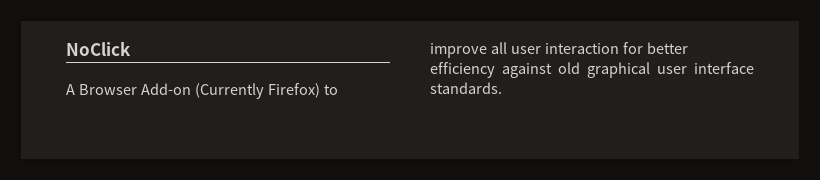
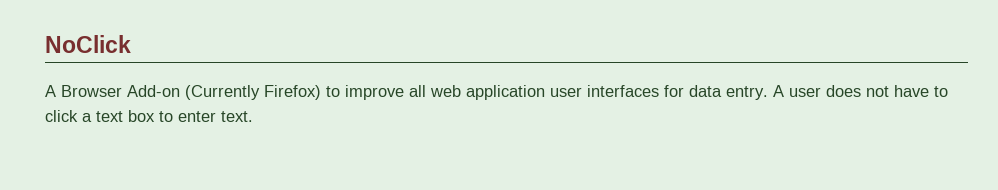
[510,42,688,54] [430,62,754,78] [430,82,502,94] user interaction for better efficiency against old graphical user interface standards. -> [430,85,948,100] [45,110,253,122] web application user interfaces for data entry. A user does not have to click a text box to enter text.

